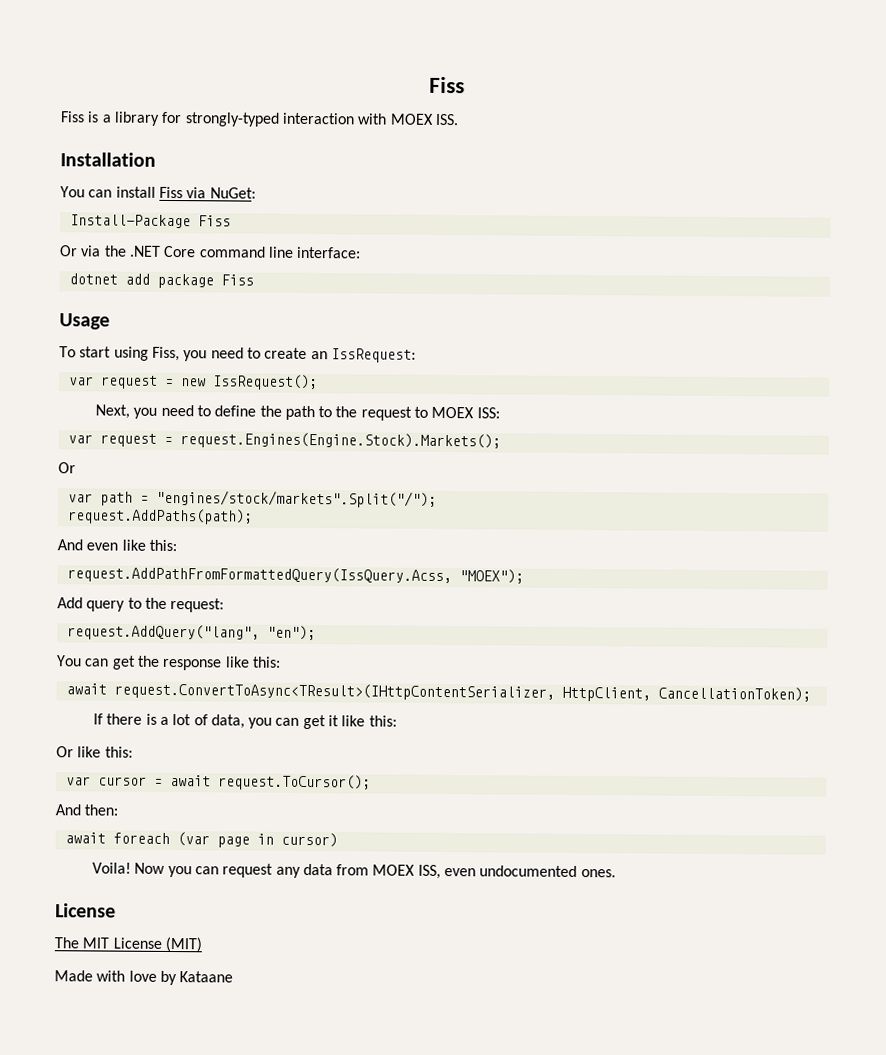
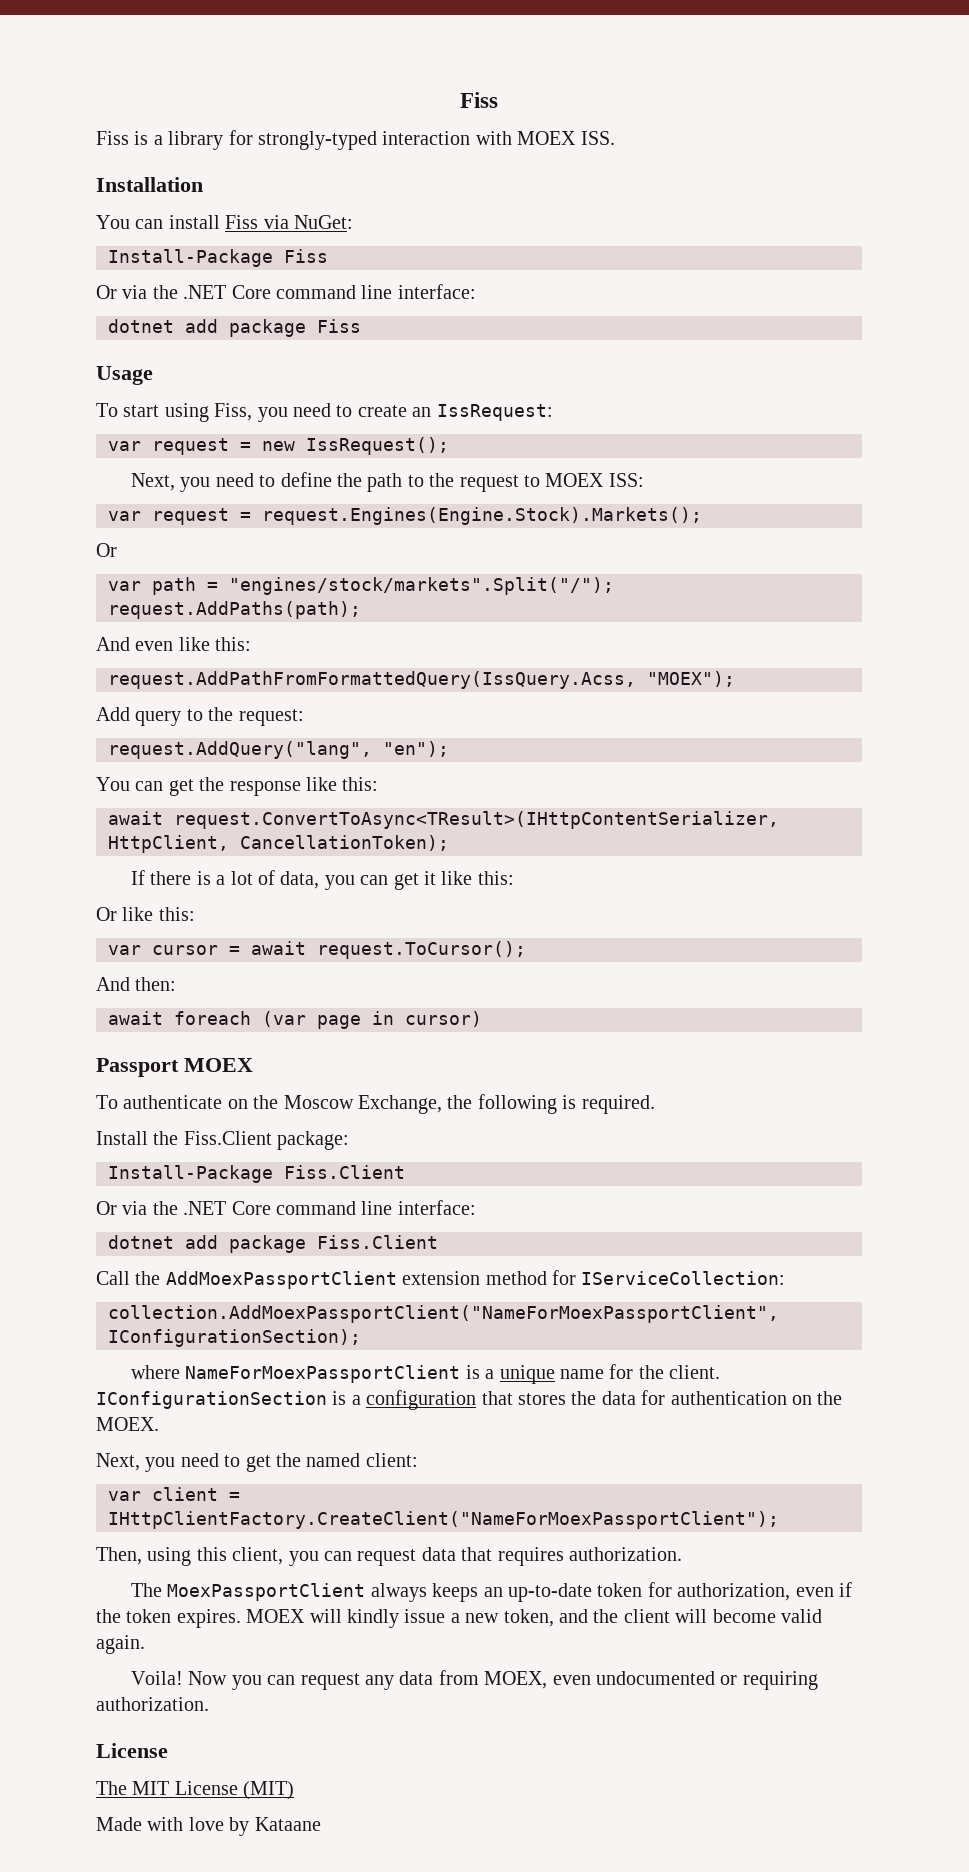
(338, 840) none -> [96,1058,253,1077] [96,1094,655,1114] [96,1131,350,1150] [108,1165,405,1183] [96,1200,476,1215] [108,1235,438,1253] [96,1270,786,1289] [108,1305,779,1323] [108,1329,361,1347] [131,1364,721,1384] [96,1390,843,1410] [96,1417,159,1431] [96,1453,418,1472] [108,1487,240,1501] [108,1511,779,1529] [96,1547,682,1566] [131,1582,853,1602] [96,1609,822,1628] [96,1635,145,1654] // Passport MOEX // To authenticate on the Moscow Exchange, the following is required. // Install the Fiss.Client package: // Install-Package Fiss.Client // Or via the .NET Core command line interface: // dotnet add package Fiss.Client // Call the AddMoexPassportClient extension method for IServiceCollection: // collection.AddMoexPassportClient("NameForMoexPassportClient", IConfigurationSection); // where NameForMoexPassportClient is a unique name for the client. IConfigurationSection is a configuration that stores the data for authentication on the MOEX. // Next, you need to get the named client: // var client = IHttpClientFactory.CreateClient("NameForMoexPassportClient"); // Then, using this client, you can request data that requires authorization. // The MoexPassportClient always keeps an up-to-date token for authorization, even if the token expires. MOEX will kindly issue a new token, and the client will become valid again.
[372,864,616,879] MOEX ISS, even undocumented ones. -> [484,1671,818,1690] [96,1697,209,1711] MOEX, even undocumented or requiring authorization.

